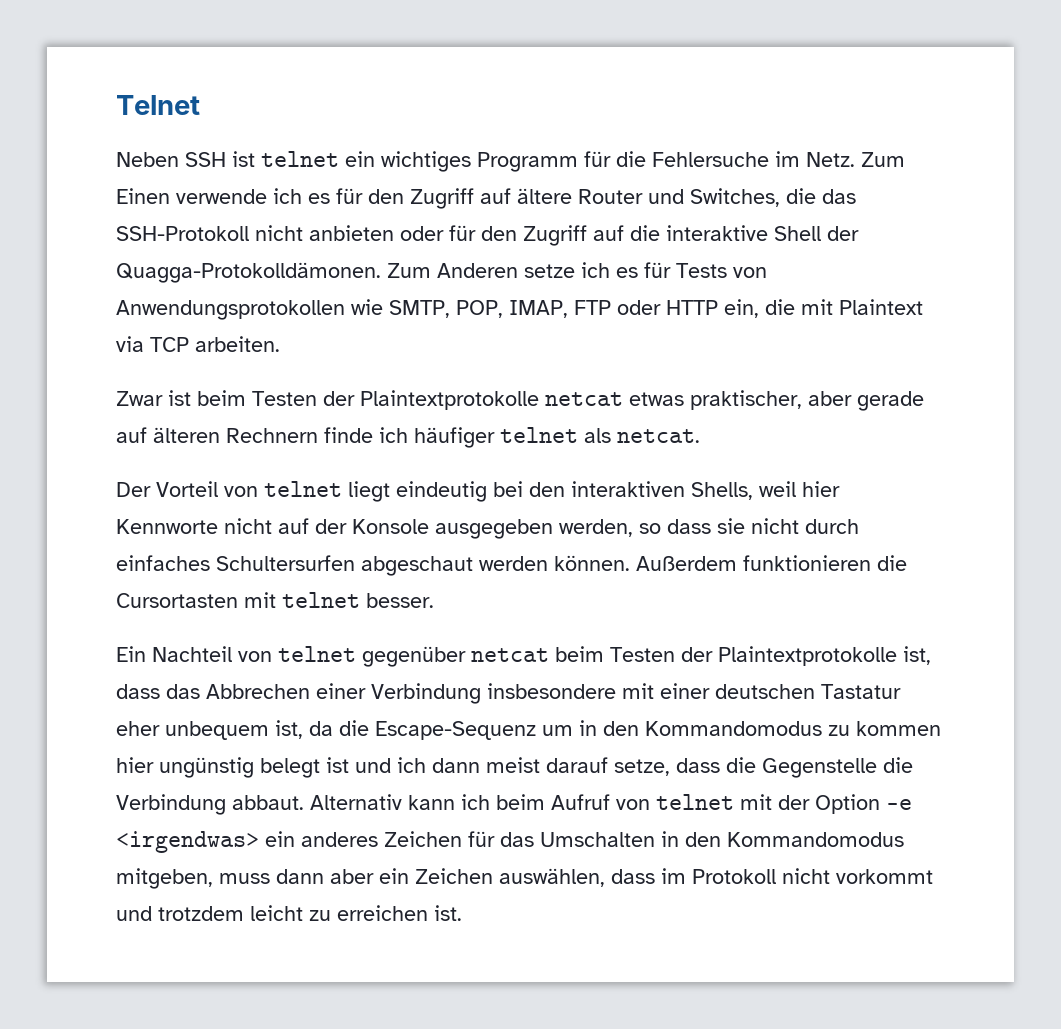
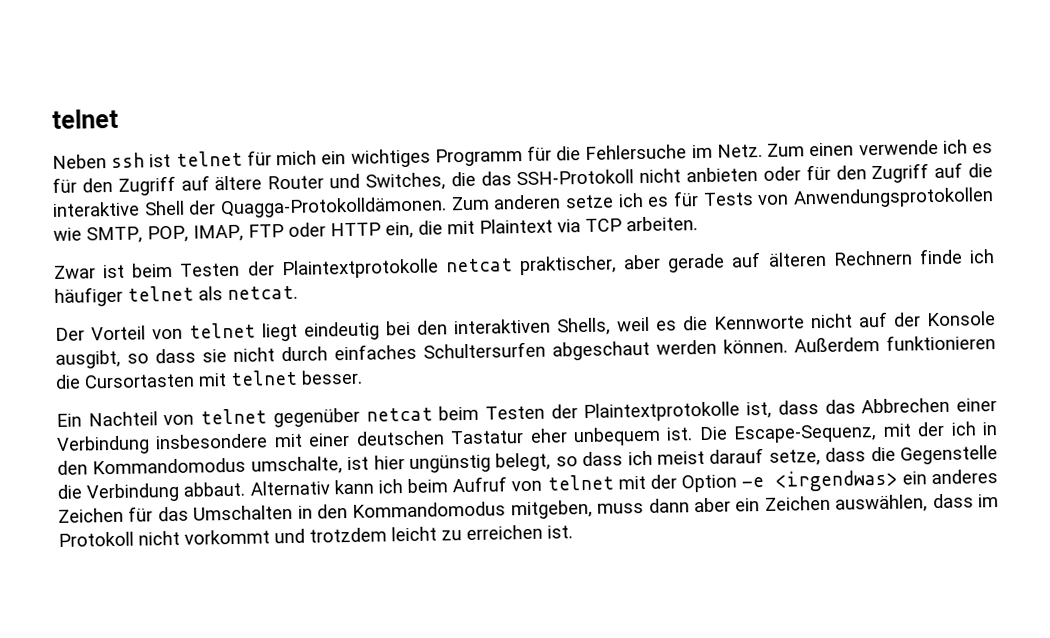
[116,95,200,115] Telnet -> [51,108,119,129] telnet
[185,152,226,167] SSH -> [111,152,146,168] ssh
(339, 159) none -> [246,150,318,166] für mich
[116,188,170,204] Einen -> [809,142,855,157] einen
[437,263,518,278] Anderen -> [493,194,562,210] anderen
[629,392,684,406] etwas -> (513, 265) none
[802,481,840,497] hier -> [656,315,708,331] es die
[435,519,633,539] ausgegeben werden, -> [55,349,121,369] ausgibt,
[275,720,941,740] [116,757,480,778] ist, da die Escape-Sequenz um in den Kommandomodus zu kommen hier ungünstig belegt ist und ich dann -> [666,421,999,444] [57,450,653,475] ist. Die Escape-Sequenz, mit der ich in den Kommandomodus umschalte, ist hier ungünstig belegt, so dass ich

